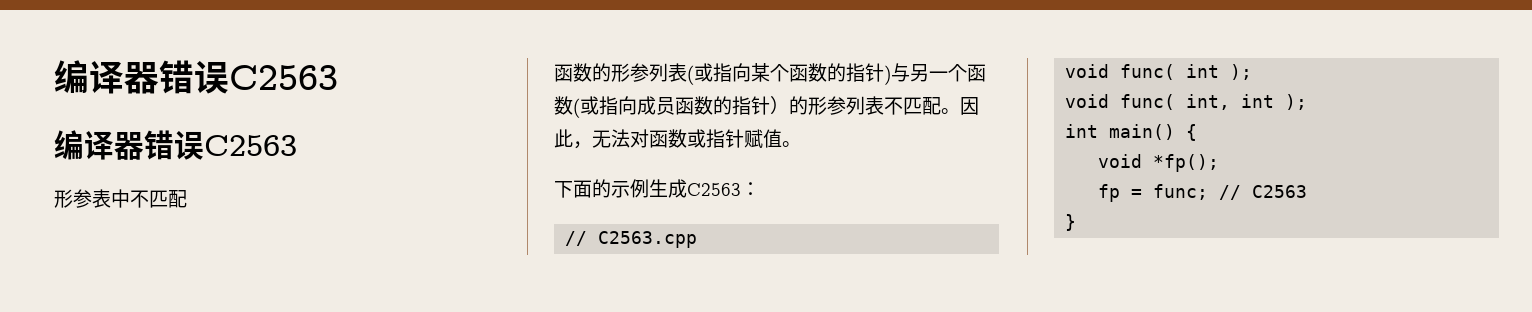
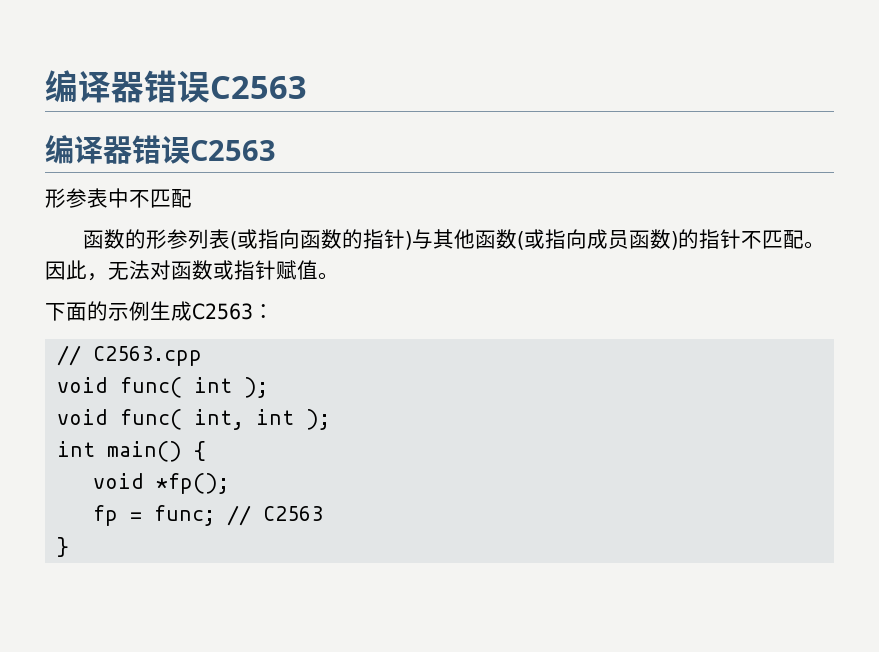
[751,63,789,82] 某个 -> (300, 239) none
[910,64,967,82] 另一个 -> [432,229,475,249] 其他
[713,96,884,115] 的指针）的形参列表 -> [670,229,741,250] )的指针

